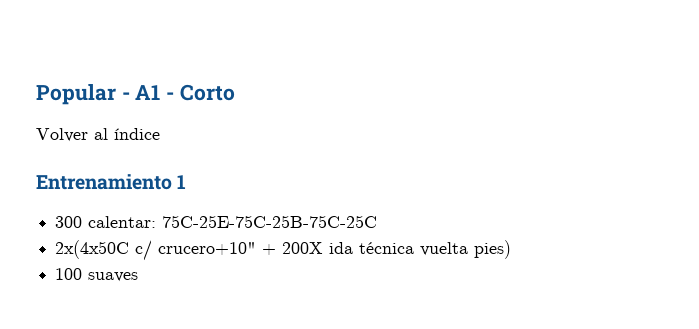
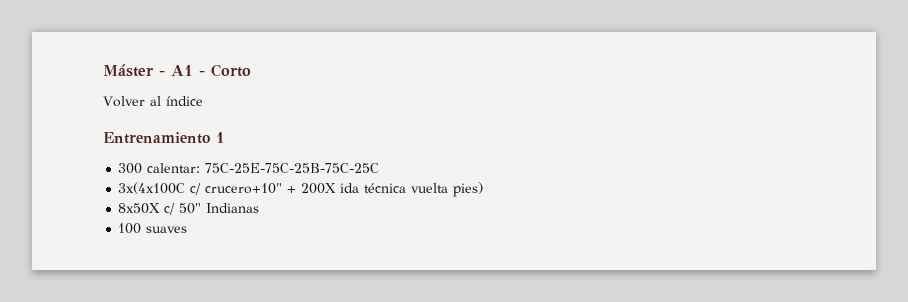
[36,84,116,105] Popular -> [103,64,154,77] Máster
[55,240,130,259] 2x(4x50C -> [118,182,186,194] 3x(4x100C
(512, 249) none -> [118,203,260,215] // 8x50X c/ 50" Indianas

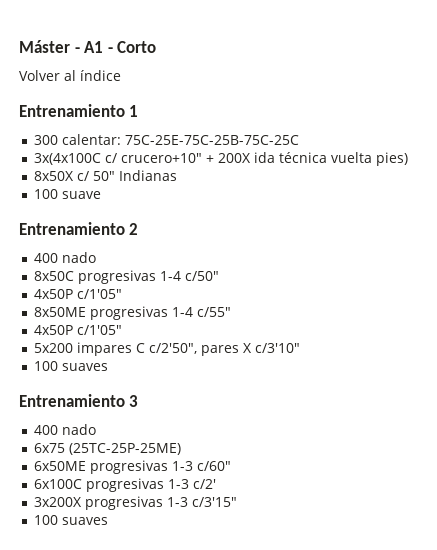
(260, 208) none -> [33,189,101,199] [19,222,139,235] [33,252,96,263] [33,270,219,284] [33,289,122,299] [33,306,231,320] [33,325,122,335] [33,342,300,356] [33,361,108,371] [19,394,139,407] [33,424,96,435] [33,443,181,455] [33,460,231,474] [33,478,216,492] [33,496,237,510] // 100 suave // Entrenamiento 2 // 400 nado // 8x50C progresivas 1-4 c/50" // 4x50P c/1'05" // 8x50ME progresivas 1-4 c/55" // 4x50P c/1'05" // 5x200 impares C c/2'50", pares X c/3'10" // 100 suaves // Entrenamiento 3 // 400 nado // 6x75 (25TC-25P-25ME) // 6x50ME progresivas 1-3 c/60" // 6x100C progresivas 1-3 c/2' // 3x200X progresivas 1-3 c/3'15"

